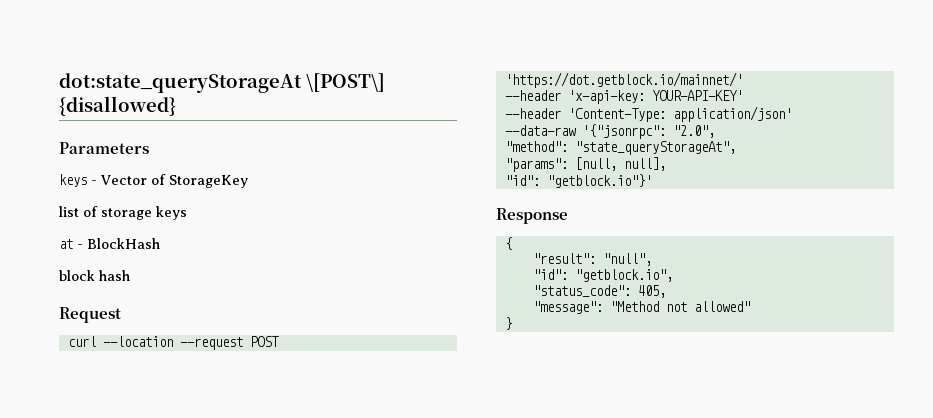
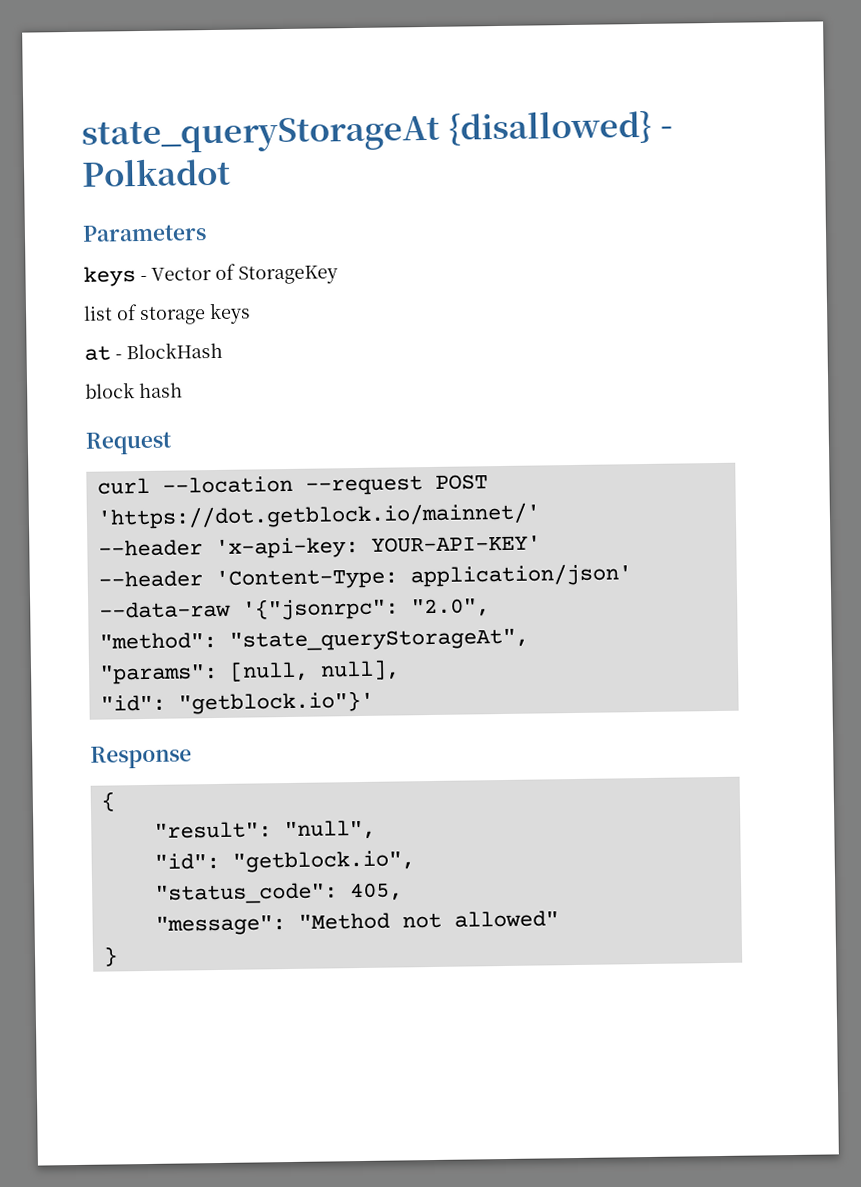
[59,73,385,93] dot:state_queryStorageAt \[POST\] -> [81,115,440,154] state_queryStorageAt
(176, 106) none -> [659,125,673,137] [81,157,231,187] - Polkadot

